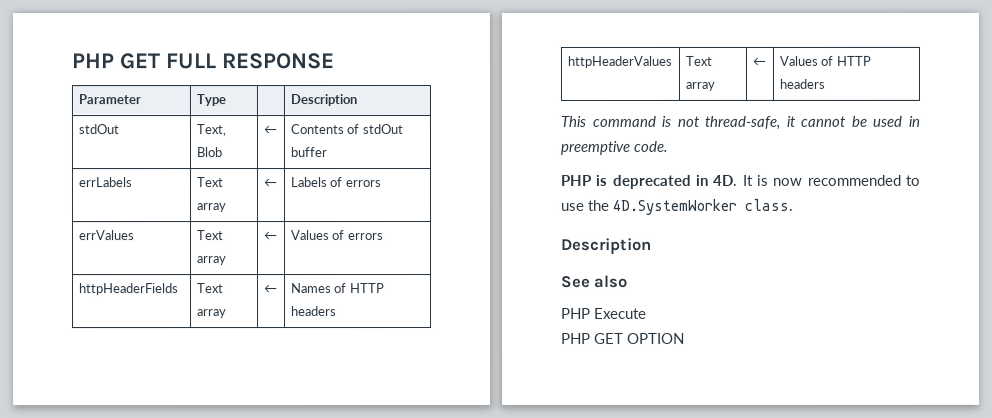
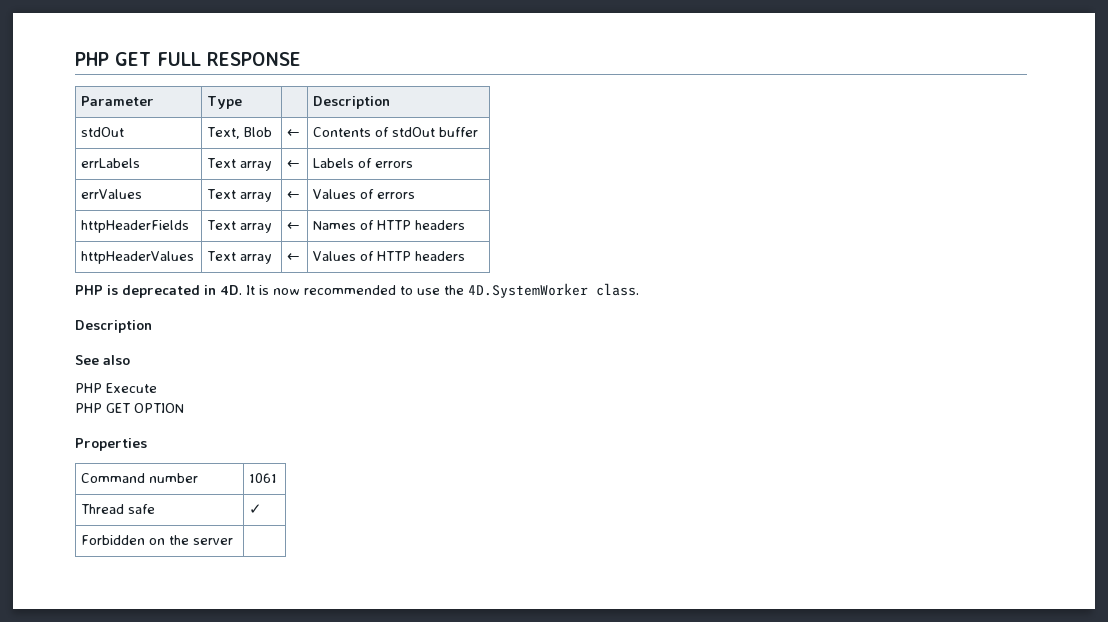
[560,115,920,130] [560,140,668,155] // This command is not thread-safe, it cannot be used in preemptive code. -> (466, 256) none
(685, 338) none -> [75,438,147,451] [81,473,199,483] [249,473,278,483] [81,504,156,514] [249,504,263,514] [81,535,234,545] // Properties // Command number | 1061 // Thread safe | ✓ // Forbidden on the server |

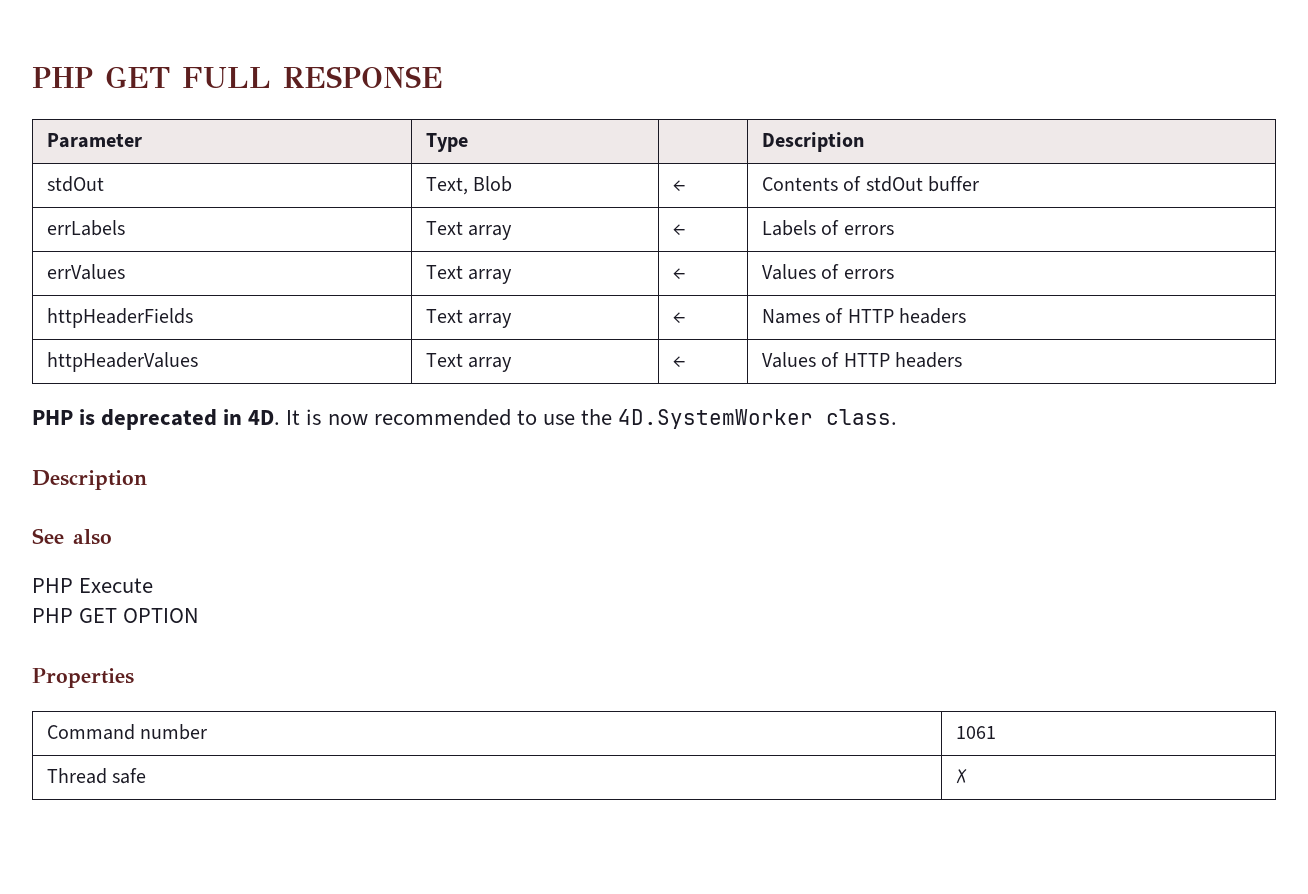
[249,504,263,514] [81,535,234,545] ✓ // Forbidden on the server | -> [955,769,967,784] ✗

